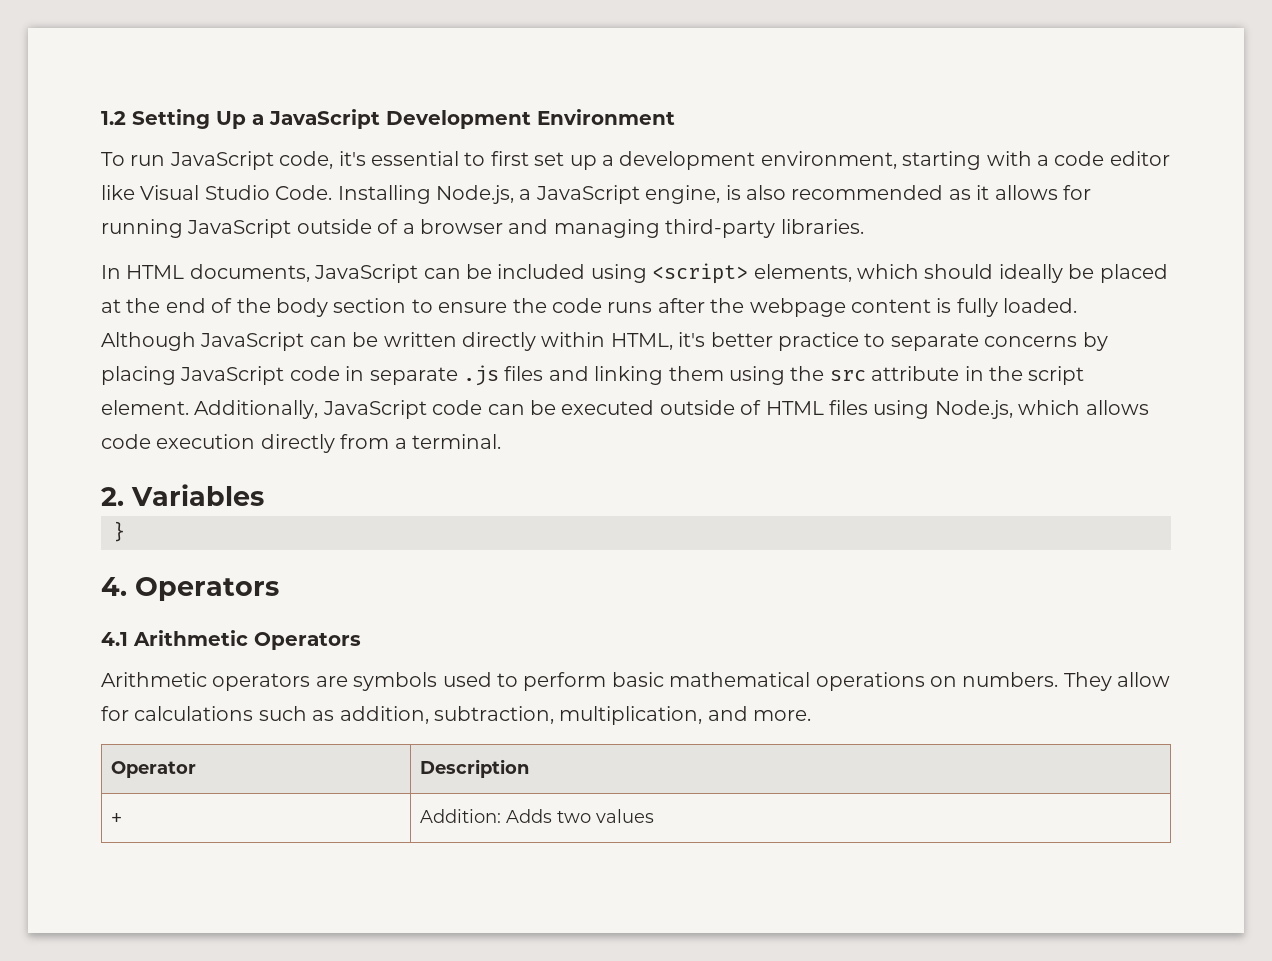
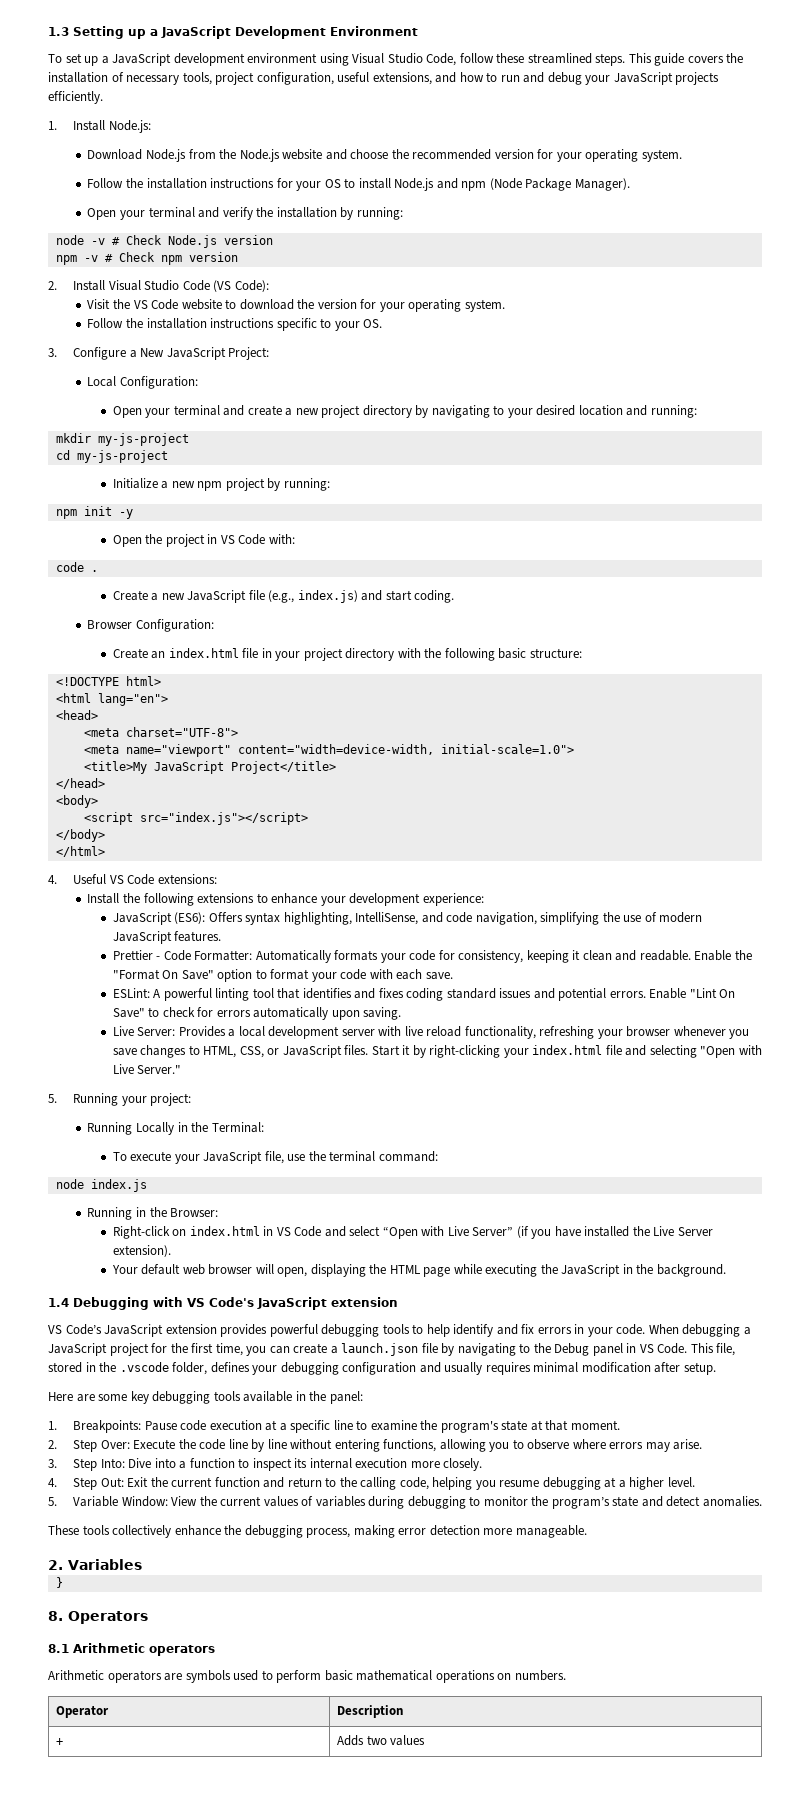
[101,109,246,129] 1.2 Setting Up -> [48,26,146,39] 1.3 Setting up
[130,151,1170,170] [101,185,1091,204] [101,219,864,238] [101,263,1168,284] [101,298,1078,317] [101,332,1108,351] [101,365,1085,386] [101,400,1149,419] [101,434,501,453] run JavaScript code, it's essential to first set up a development environment, starting with a code editor like Visual Studio Code. Installing Node.js, a JavaScript engine, is also recommended as it allows for running JavaScript outside of a browser and managing third-party libraries. // In HTML documents, JavaScript can be included using <script> elements, which should ideally be placed at the end of the body section to ensure the code runs after the webpage content is fully loaded. Although JavaScript can be written directly within HTML, it's better practice to separate concerns by placing JavaScript code in separate .js files and linking them using the src attribute in the script element. Additionally, JavaScript code can be executed outside of HTML files using Node.js, which allows code execution directly from a terminal. -> [65,53,744,66] [48,72,720,85] [48,91,103,104] [48,120,151,133] [87,149,682,162] [87,178,630,191] [87,207,403,220] [55,235,273,248] [55,252,238,265] [48,280,269,292] [87,299,505,312] [87,318,383,331] [48,347,270,360] [87,376,198,389] [112,405,697,418] [55,433,189,446] [55,450,168,463] [112,478,330,491] [55,506,133,519] [112,534,295,547] [55,562,98,572] [112,590,455,603] [87,619,214,632] [112,648,582,661] [55,676,161,686] [55,693,168,706] [55,710,98,720] [83,727,238,737] [83,744,574,757] [83,761,336,774] [55,778,105,789] [55,795,98,808] [83,812,308,825] [55,829,105,842] [55,846,105,857] [48,874,217,885] [87,893,484,906] [112,912,703,925] [112,931,222,944] [112,950,752,963] [112,969,453,982] [112,988,736,1001] [112,1007,402,1020] [112,1026,750,1039] [112,1045,762,1058] [112,1064,182,1074] [48,1093,192,1106] [87,1122,264,1135] [112,1151,438,1164] [55,1179,147,1192] [87,1207,219,1220] [112,1226,713,1239] [112,1245,171,1257] [111,1264,726,1277] [48,1297,398,1310] [48,1324,751,1337] [48,1343,736,1356] [48,1362,716,1375] [48,1391,363,1404] [48,1420,620,1433] [48,1439,703,1452] [48,1458,483,1471] [48,1477,695,1490] [48,1496,762,1509] [48,1525,587,1538] set up a JavaScript development environment using Visual Studio Code, follow these streamlined steps. This guide covers the installation of necessary tools, project configuration, useful extensions, and how to run and debug your JavaScript projects efficiently. // 1. Install Node.js: // Download Node.js from the Node.js website and choose the recommended version for your operating system. // Follow the installation instructions for your OS to install Node.js and npm (Node Package Manager). // Open your terminal and verify the installation by running: // node -v # Check Node.js version // npm -v # Check npm version // 2. Install Visual Studio Code (VS Code): // Visit the VS Code website to download the version for your operating system. // Follow the installation instructions specific to your OS. // 3. Configure a New JavaScript Project: // Local Configuration: // Open your terminal and create a new project directory by navigating to your desired location and running: // mkdir my-js-project // cd my-js-project // Initialize a new npm project by running: // npm init -y // Open the project in VS Code with: // code . // Create a new JavaScript file (e.g., index.js) and start coding. // Browser Configuration: // Create an index.html file in your project directory with the following basic structure: // <!DOCTYPE html> // <html lang="en"> // <head> // <meta charset="UTF-8"> // <meta name="viewport" content="width=device-width, initial-scale=1.0"> // <title>My JavaScript Project</title> // </head> // <body> // <script src="index.js"></script> // </body> // </html> // 4. Useful VS Code extensions: // Install the following extensions to enhance your development experience: // JavaScript (ES6): Offers syntax highlighting, IntelliSense, and code navigation, simplifying the use of modern JavaScript features. // Prettier - Code Formatter: Automatically formats your code for consistency, keeping it clean and readable. Enable the "Format On Save" option to format your code with each save. // ESLint: A powerful linting tool that identifies and fixes coding standard issues and potential errors. Enable "Lint On Save" to check for errors automatically upon saving. // Live Server: Provides a local development server with live reload functionality, refreshing your browser whenever you save changes to HTML, CSS, or JavaScript files. Start it by right-clicking your index.html file and selecting "Open with Live Server." // 5. Running your project: // Running Locally in the Terminal: // To execute your JavaScript file, use the terminal command: // node index.js // Running in the Browser: // Right-click on index.html in VS Code and select “Open with Live Server” (if you have installed the Live Server extension). // Your default web browser will open, displaying the HTML page while executing the JavaScript in the background. // 1.4 Debugging with VS Code's JavaScript extension // VS Code’s JavaScript extension provides powerful debugging tools to help identify and fix errors in your code. When debugging a JavaScript project for the first time, you can create a launch.json file by navigating to the Debug panel in VS Code. This file, stored in the .vscode folder, defines your debugging configuration and usually requires minimal modification after setup. // Here are some key debugging tools available in the panel: // 1. Breakpoints: Pause code execution at a specific line to examine the program's state at that moment. // 2. Step Over: Execute the code line by line without entering functions, allowing you to observe where errors may arise. // 3. Step Into: Dive into a function to inspect its internal execution more closely. // 4. Step Out: Exit the current function and return to the calling code, helping you resume debugging at a higher level. // 5. Variable Window: View the current values of variables during debugging to monitor the program’s state and detect anomalies. // These tools collectively enhance the debugging process, making error detection more manageable.
[101,577,279,601] [101,630,361,650] 4. Operators // 4.1 Arithmetic Operators -> [48,1611,148,1624] [48,1643,215,1656] 8. Operators // 8.1 Arithmetic operators
[1063,672,1171,691] [101,706,812,725] They allow for calculations such as addition, subtraction, multiplication, and more. -> (566, 1675) none
[419,809,501,823] Addition: -> (64, 1741) none

